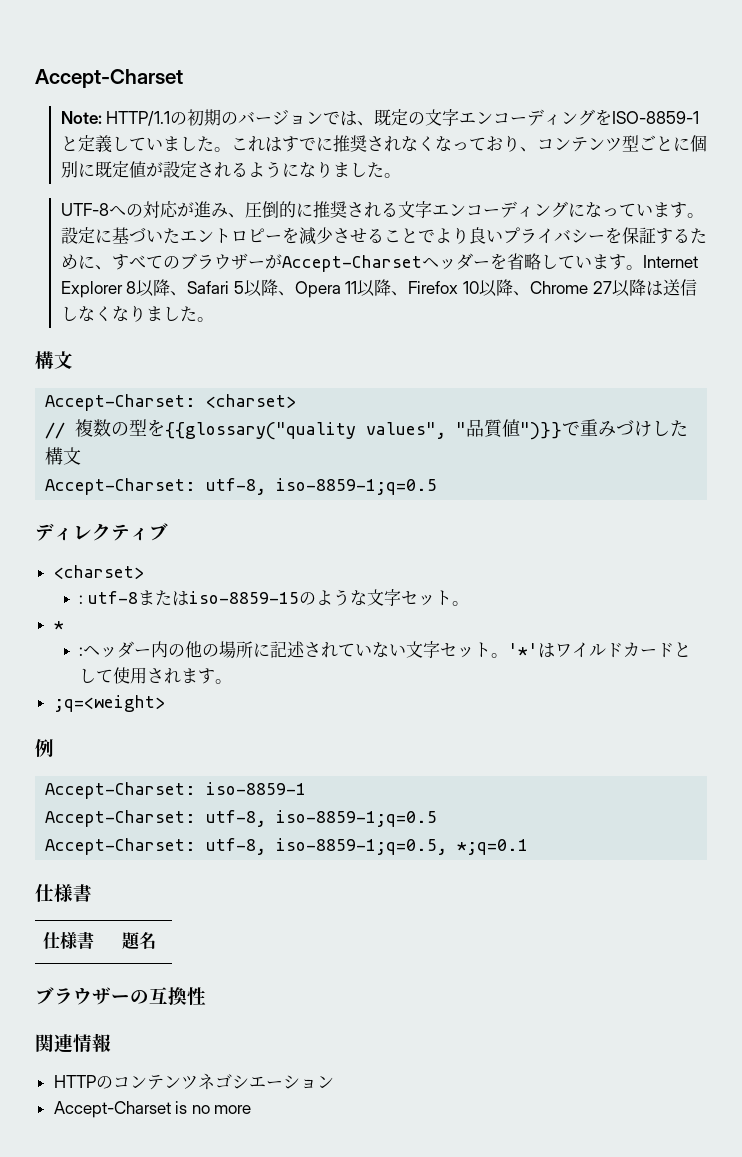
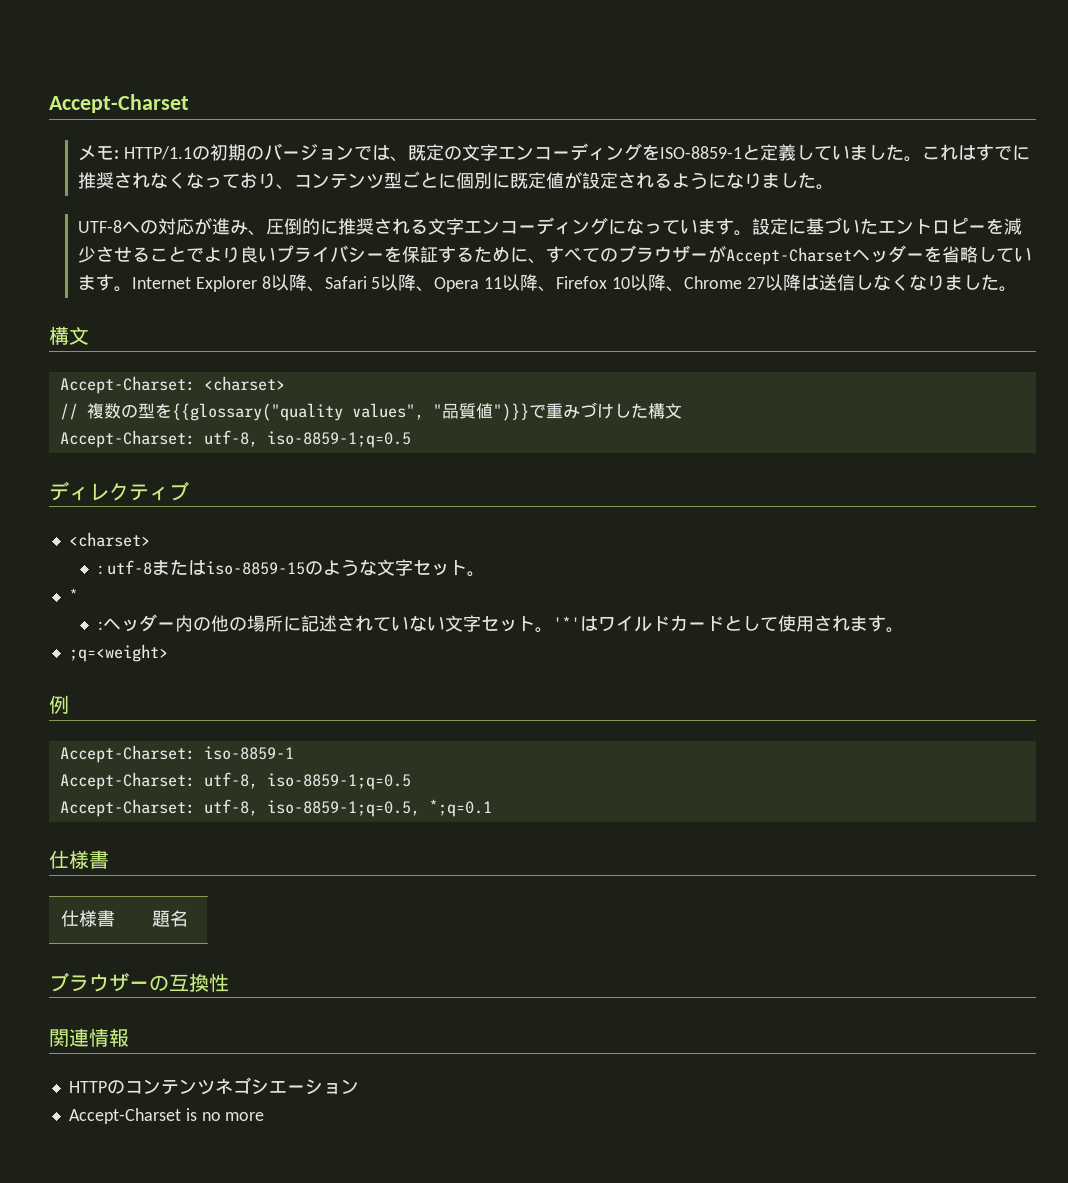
[60,111,102,124] Note: -> [77,145,119,161] メモ:

